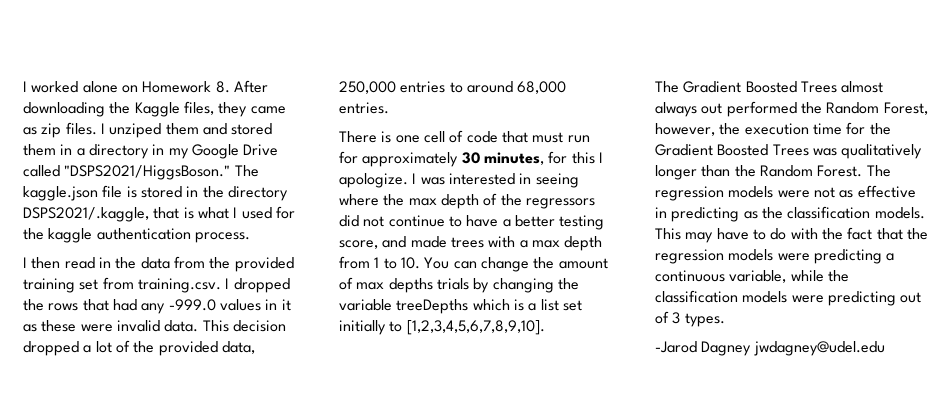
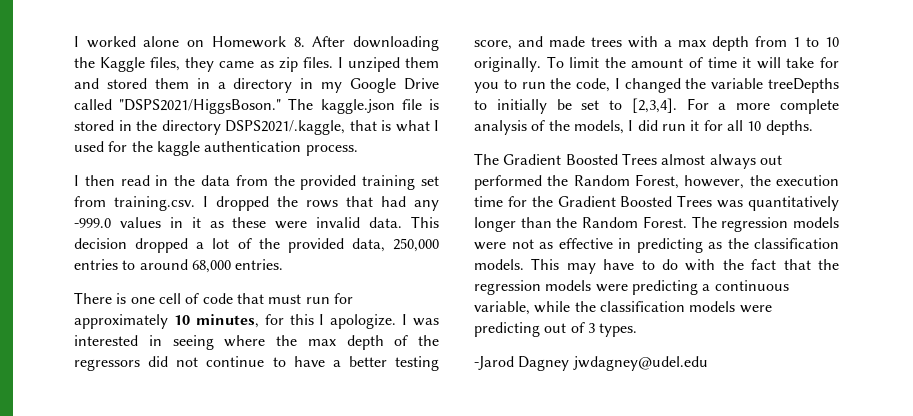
[461,152,480,164] 30 -> [173,315,190,325] 10
[400,257,608,272] [339,277,579,293] [339,299,582,314] [339,320,545,335] 10. You can change the amount of max depths trials by changing the variable treeDepths which is a list set initially to [1,2,3,4,5,6,7,8,9,10]. -> [825,37,839,47] [474,56,839,72] [474,78,839,93] [474,98,839,114] [474,120,813,135] 10 originally. To limit the amount of time it will take for you to run the code, I changed the variable treeDepths to initially be set to [2,3,4]. For a more complete analysis of the models, I did run it for all 10 depths.
[841,144,923,159] qualitatively -> [748,196,839,211] quantitatively

